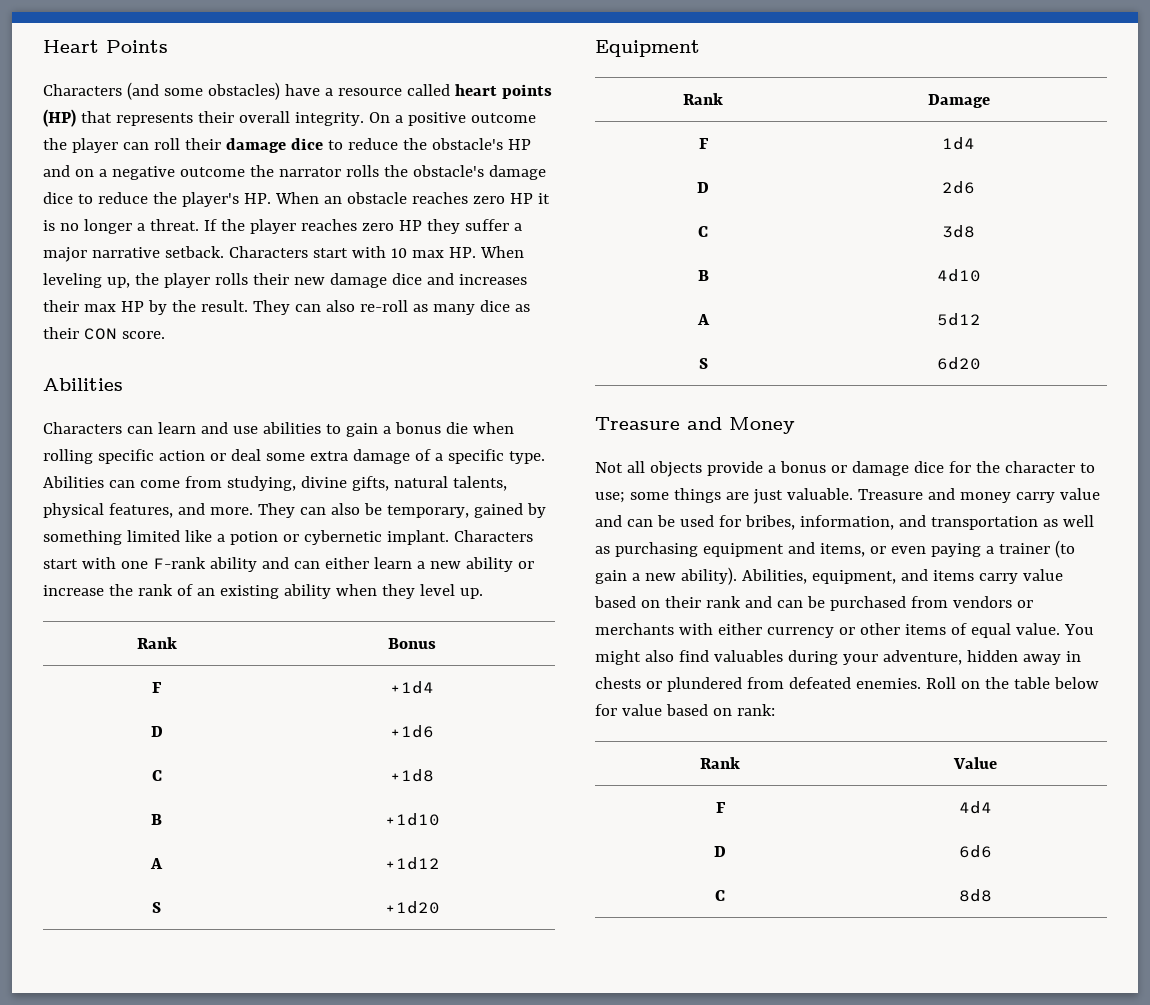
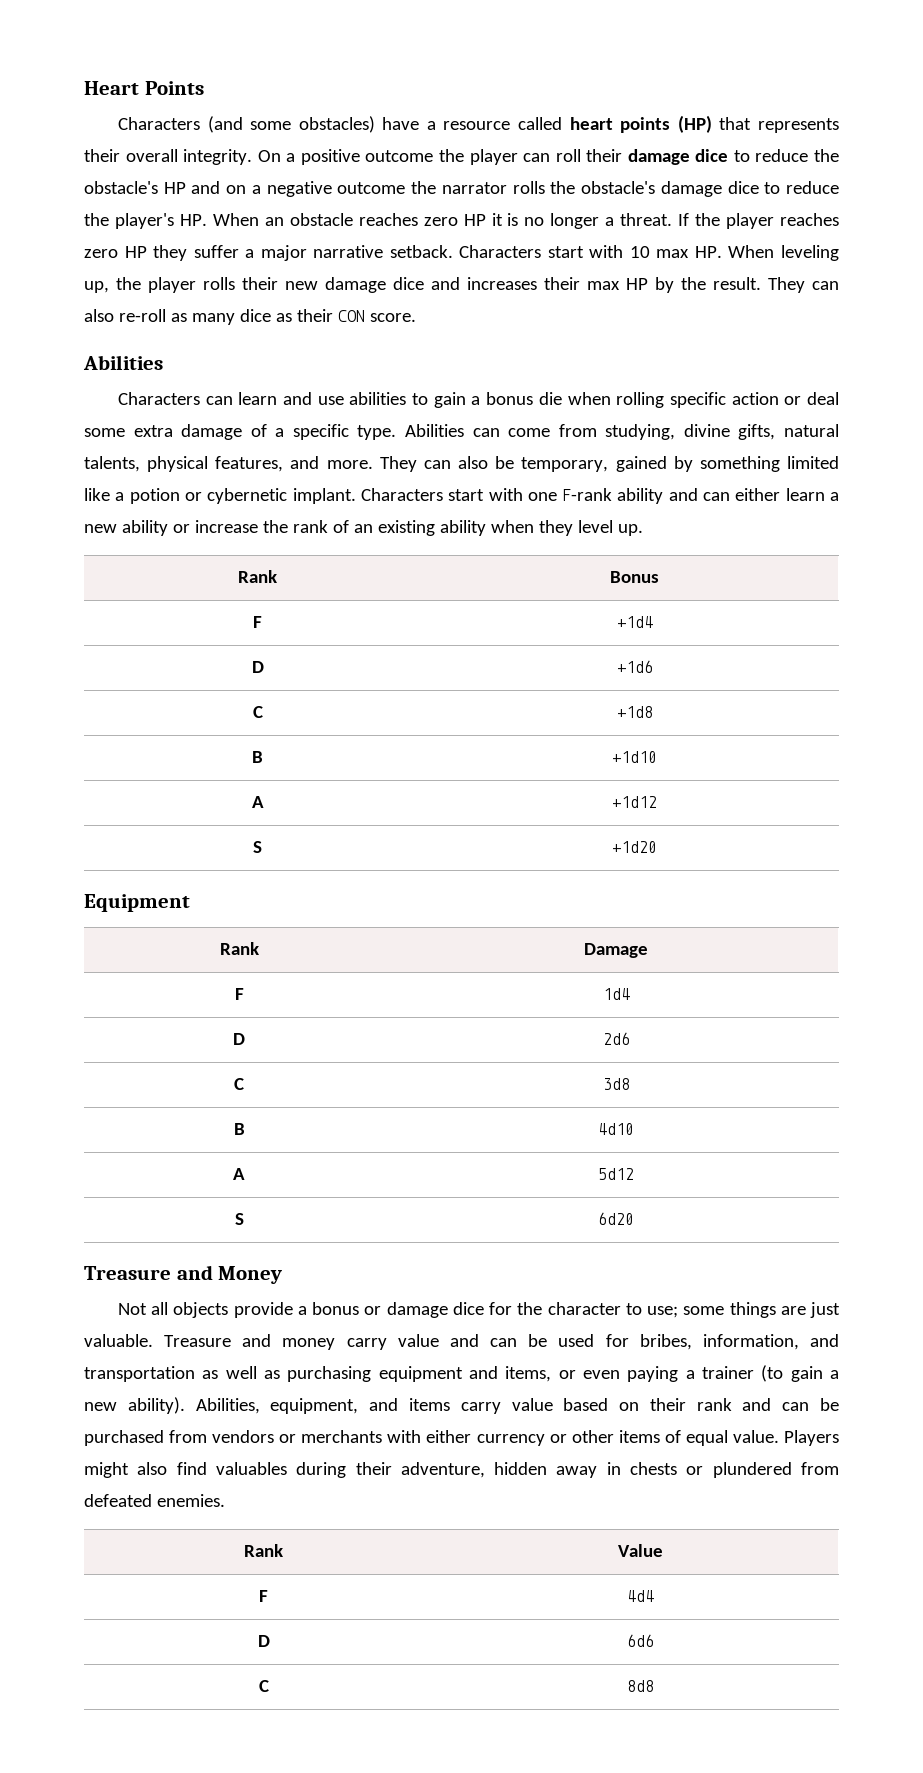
[1063,624,1094,635] You -> [783,1430,839,1446] Players
[842,654,878,665] your -> [355,1462,392,1475] their
[925,677,1099,689] [595,704,775,716] Roll on the table below for value based on rank: -> (225, 1500) none

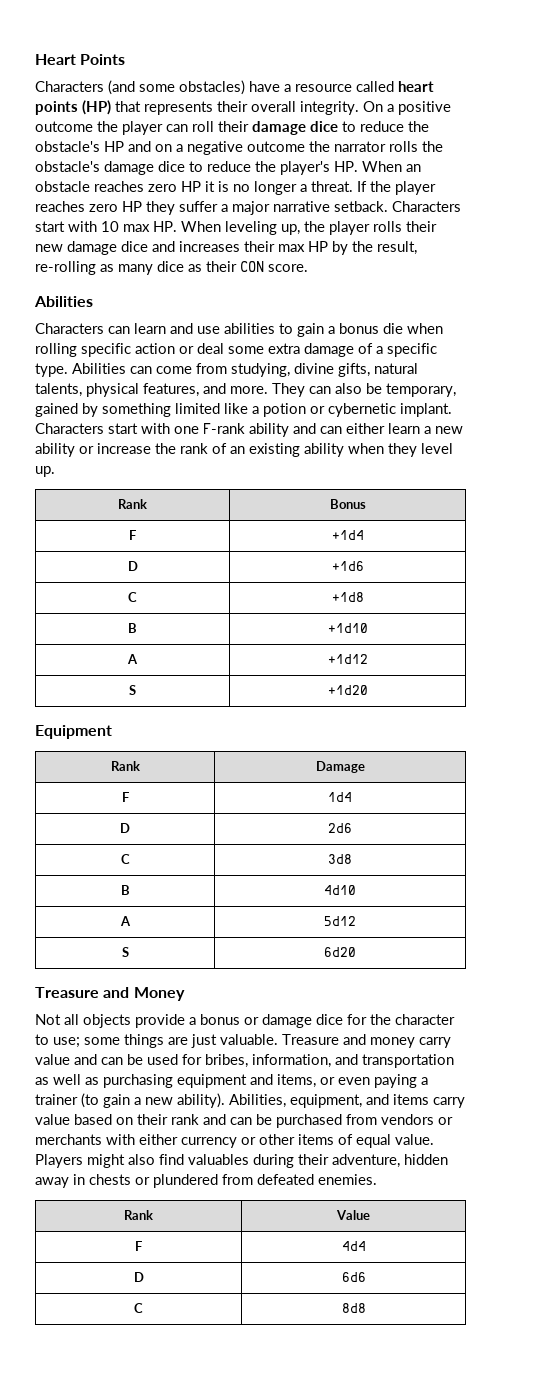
[713,277,839,293] [84,309,166,322] result. They can also re-roll -> [377,241,417,255] [35,261,96,275] result, re-rolling

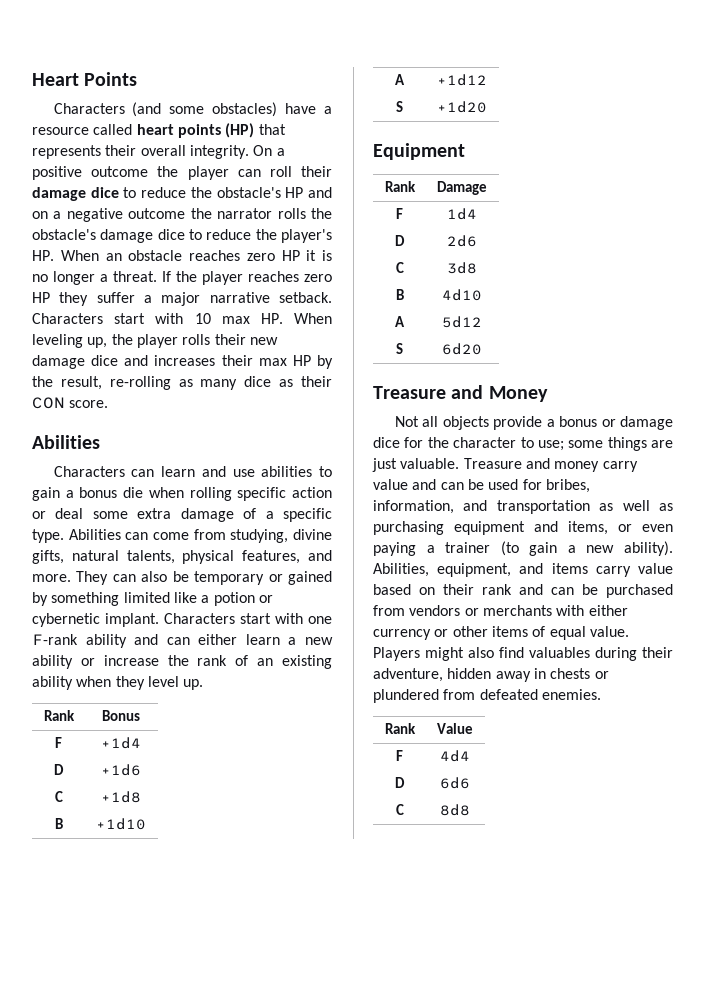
[386,383,456,397] temporary, -> [194,571,283,585] temporary or

